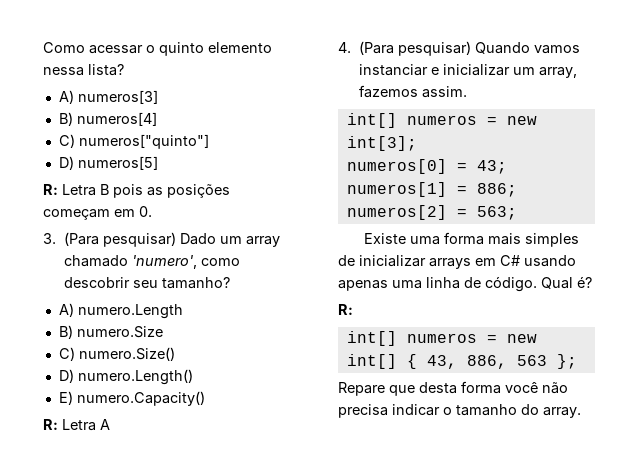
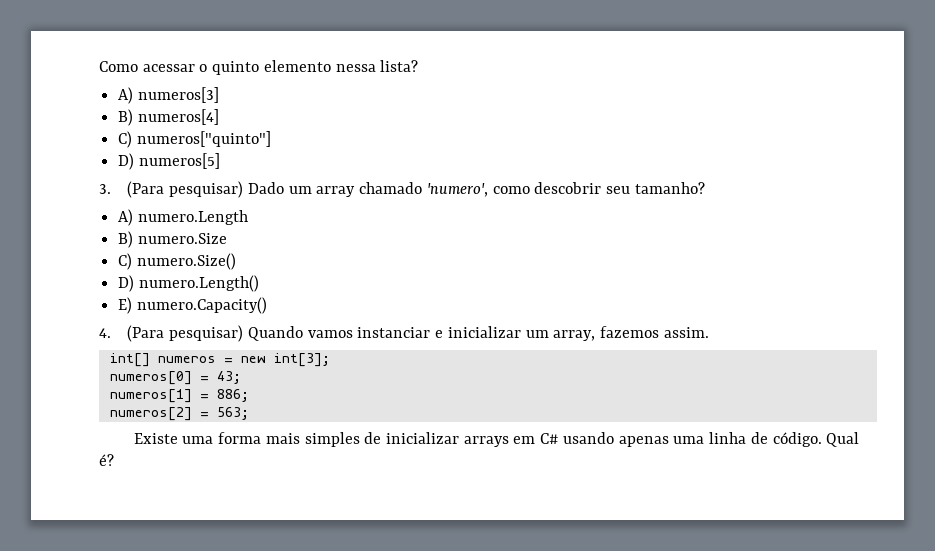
[43,184,230,198] [43,206,152,220] // R: Letra B pois as posições começam em 0. -> (220, 161) none
[43,419,110,431] // R: Letra A -> (267, 305) none
[338,304,353,315] [346,331,537,346] [346,354,577,369] [338,381,568,396] [338,404,581,418] // R: // int[] numeros = new int[] { 43, 886, 563 }; // Repare que desta forma você não precisa indicar o tamanho do array. -> (114, 460) none

